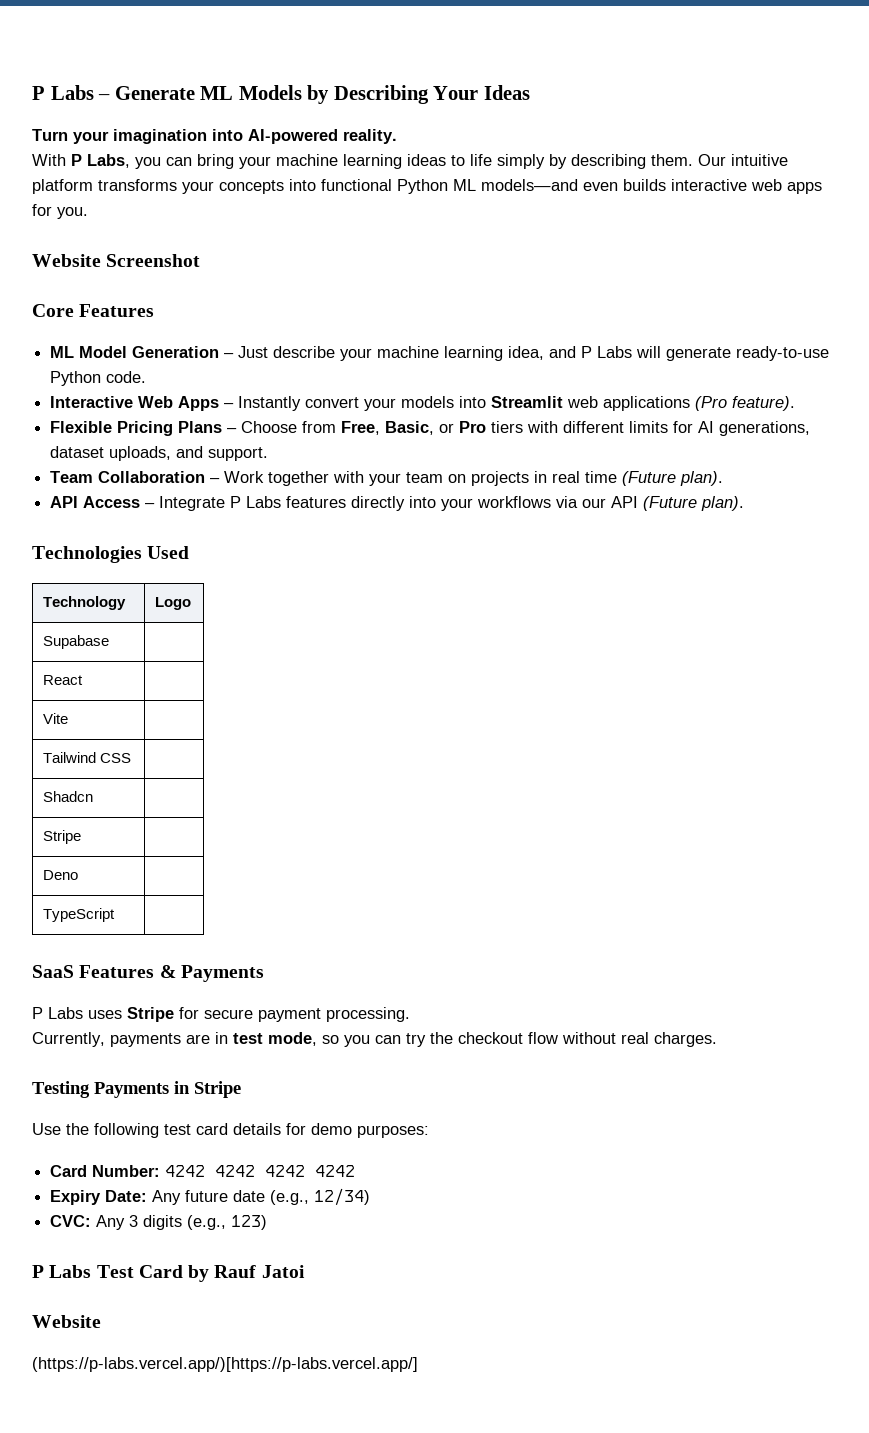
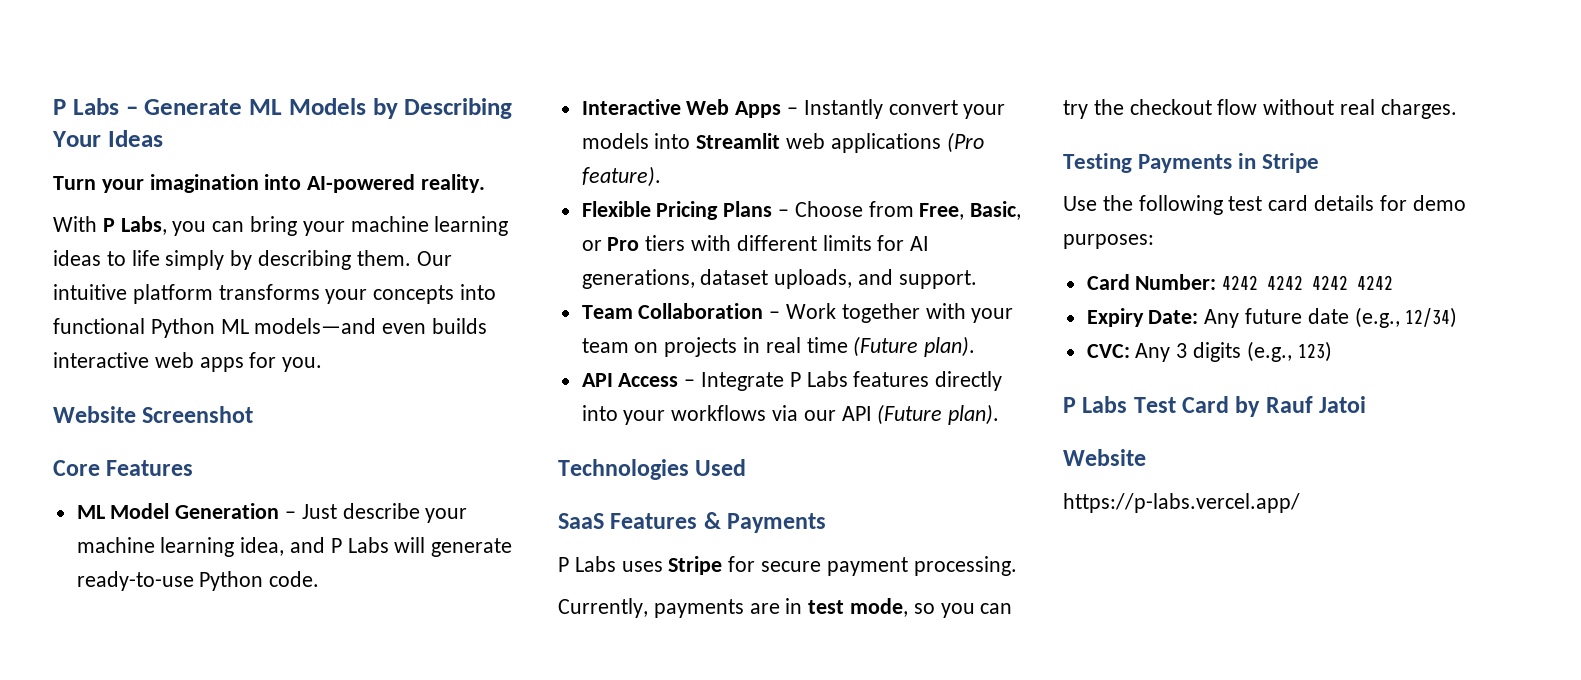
[43,596,127,610] [155,597,192,610] [43,635,110,649] [43,675,84,685] [43,713,69,724] [43,752,132,763] [43,791,94,802] [43,830,82,844] [43,870,79,880] [43,908,116,922] // Technology | Logo // Supabase | // React | // Vite | // Tailwind CSS | // Shadcn | // Stripe | // Deno | // TypeScript | -> (747, 467) none
[32,1357,418,1372] (https://p-labs.vercel.app/)[https://p-labs.vercel.app/] -> [1063,493,1300,513] https://p-labs.vercel.app/

